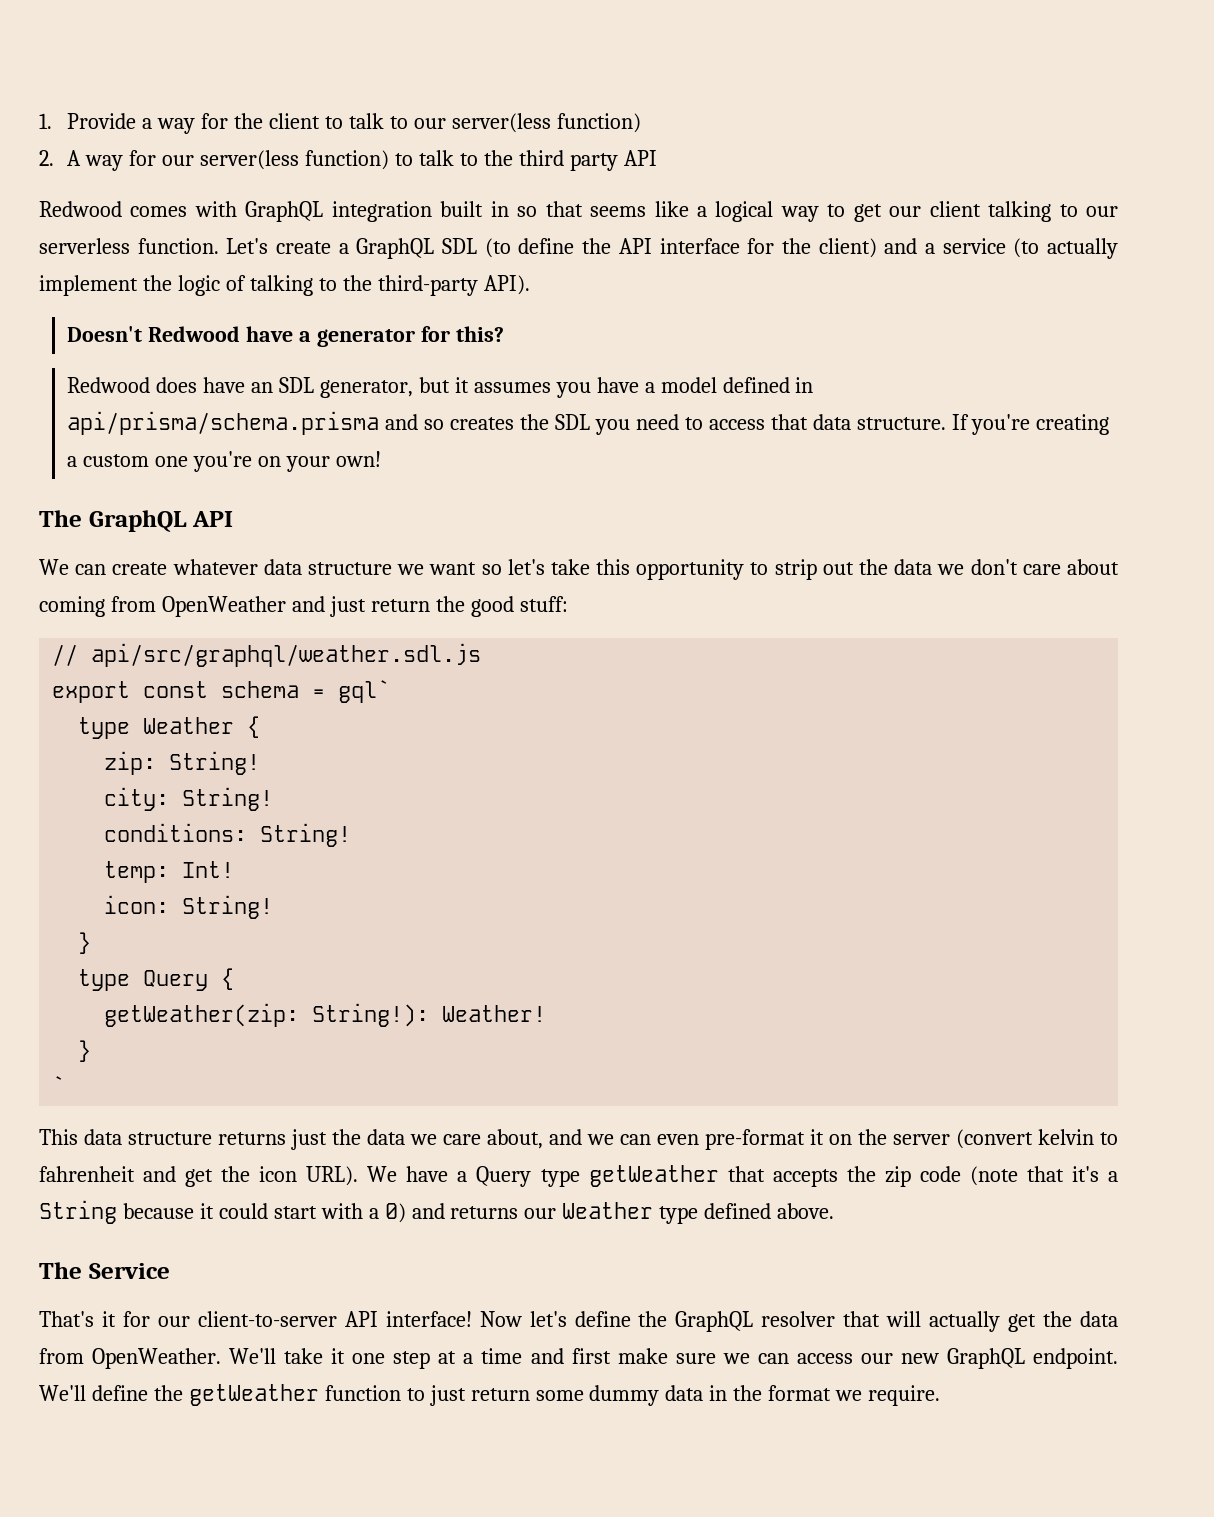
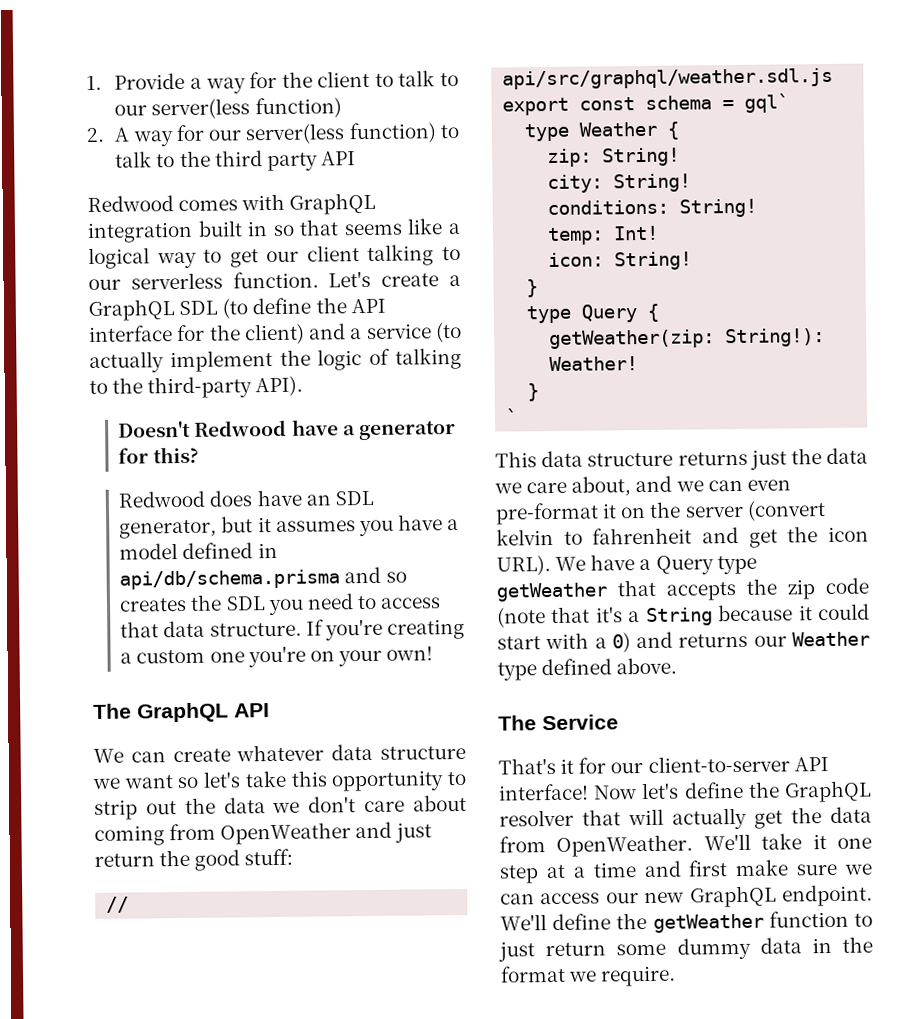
[67,411,380,435] api/prisma/schema.prisma -> [119,569,341,590] api/db/schema.prisma

